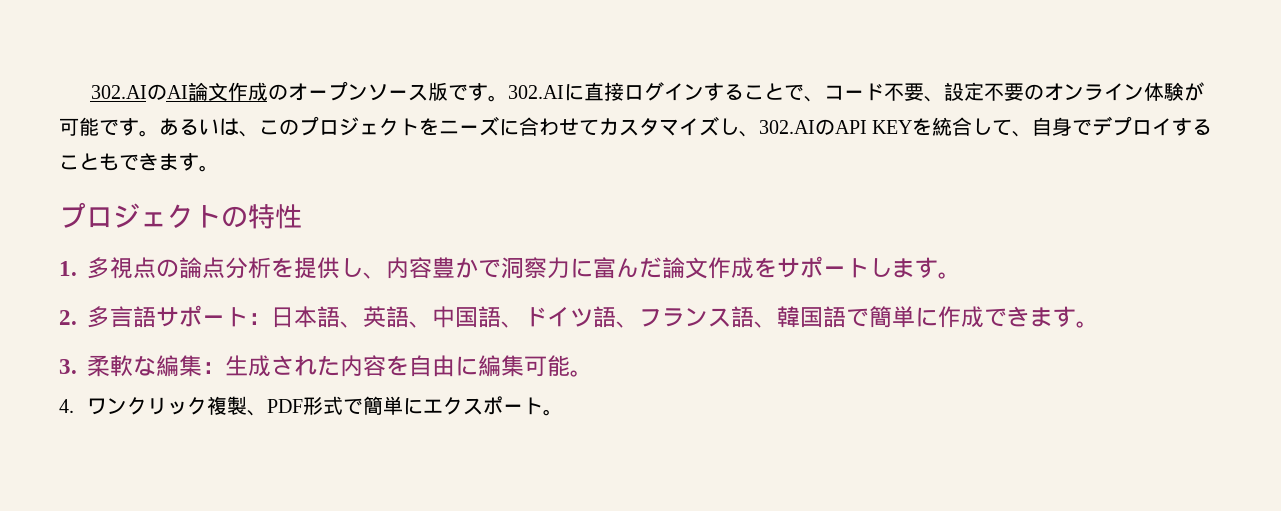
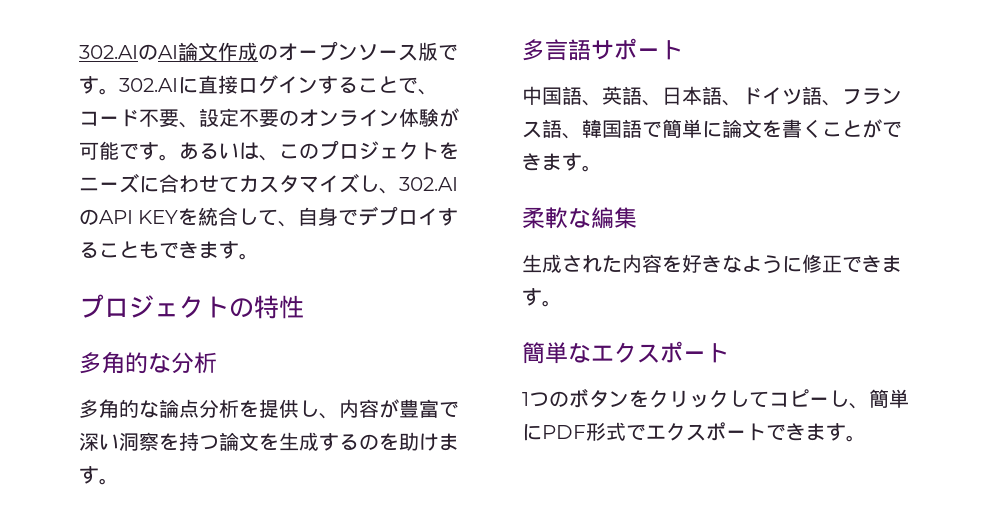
[59,257,179,279] 1.多視点の -> [79,351,217,374] [79,399,159,418] 多角的な分析 // 多角的な
[432,256,961,279] [59,310,77,325] 豊かで洞察力に富んだ論文作成をサポートします。 // 2. -> [379,399,459,418] [79,432,459,451] [79,466,119,485] が豊富で深い洞察を持つ論文を生成するのを助けます。 //
[248,306,317,328] ：日本 -> [522,86,562,105] // 中国
[432,306,478,328] 中国 -> [662,86,702,105] 日本
[938,306,1099,328] [59,359,77,374] 作成できます。 // 3. -> [722,119,902,138] [522,153,602,172] 論文を書くことができます。 //
[202,362,225,374] ： -> (637, 218) //
[409,355,593,377] [59,396,543,416] 自由に編集可能。 // 4.ワンクリック複製、PDF形式で簡単にエクスポート -> [682,254,902,274] [522,288,562,307] [522,341,729,364] [522,388,909,409] [522,422,846,441] 好きなように修正できます。 // 簡単なエクスポート // 1つのボタンをクリックしてコピーし、簡単にPDF形式でエクスポートできます

